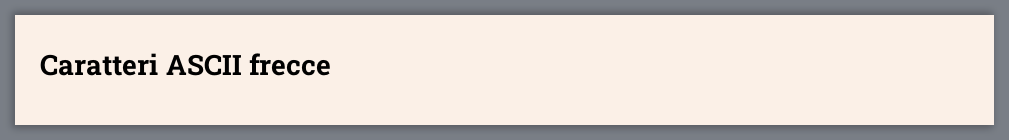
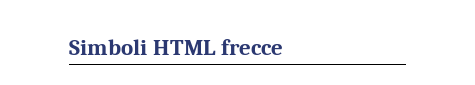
[40,53,242,76] Caratteri ASCII -> [69,39,217,55] Simboli HTML

